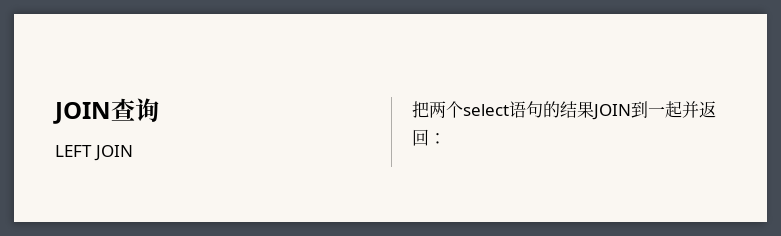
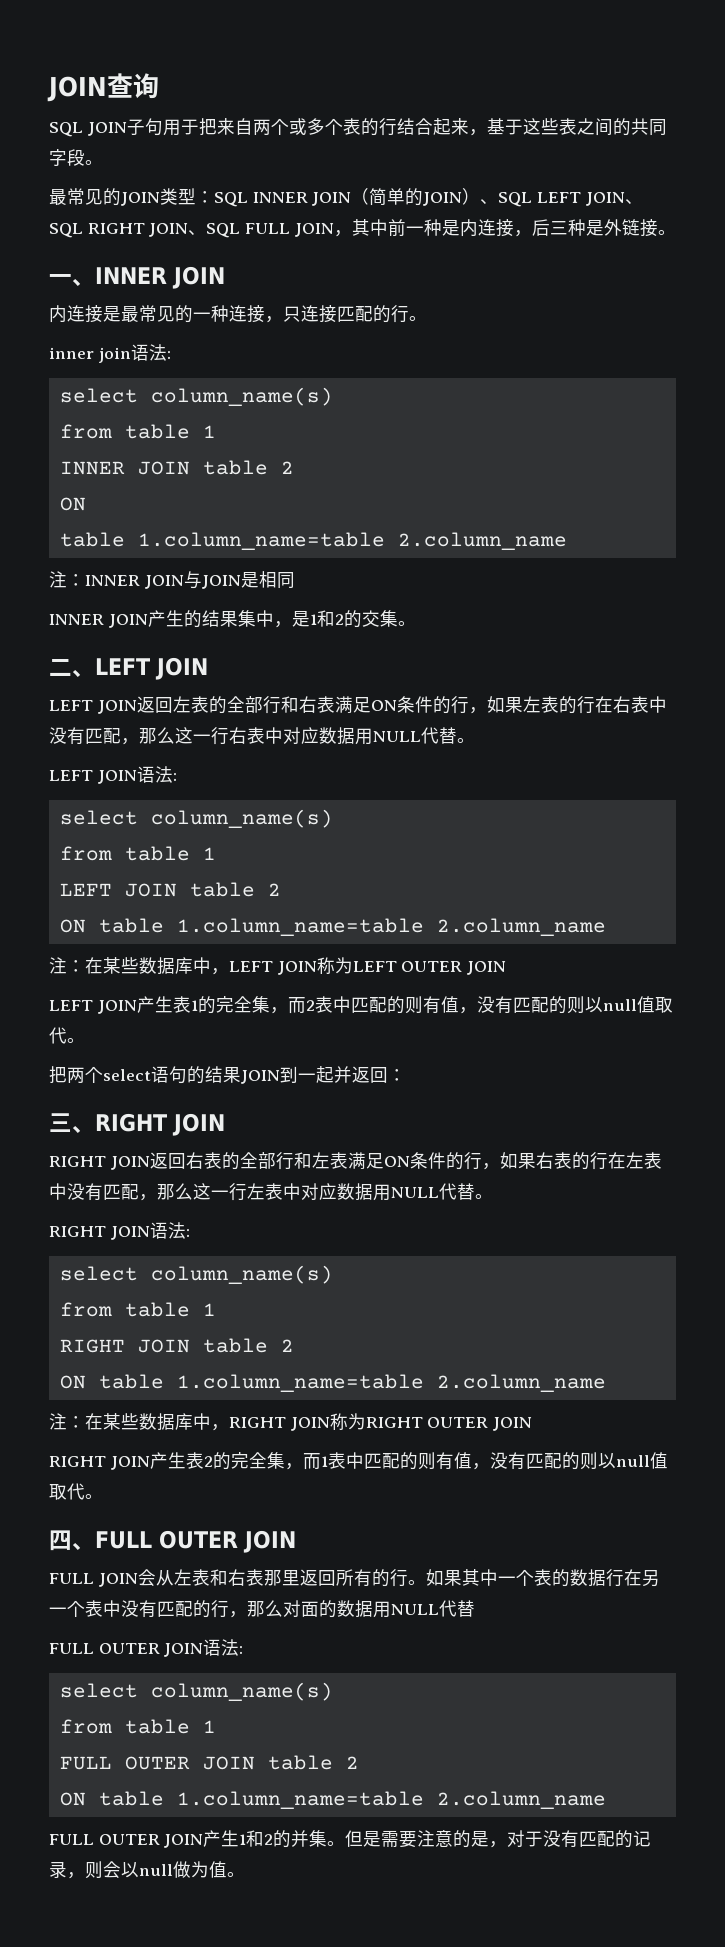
[55,145,133,161] LEFT JOIN -> [49,118,667,137] [49,149,103,166] [49,188,643,207] [49,219,676,238] [49,266,225,289] [49,305,427,323] [49,344,171,363] [59,387,333,406] [59,424,216,439] [59,460,294,475] [59,497,86,511] [59,532,567,550] [49,571,295,589] [49,610,416,628] [49,657,208,680] [49,696,667,714] [49,727,475,745] [49,766,177,784] [59,809,333,828] [59,846,216,861] [59,882,281,897] [59,918,606,936] [49,957,507,975] [49,996,673,1014] [49,1027,85,1044] SQL JOIN子句用于把来自两个或多个表的行结合起来，基于这些表之间的共同字段。 // 最常见的JOIN类型：SQL INNER JOIN（简单的JOIN）、SQL LEFT JOIN、SQL RIGHT JOIN、SQL FULL JOIN，其中前一种是内连接，后三种是外链接。 // 一、INNER JOIN // 内连接是最常见的一种连接，只连接匹配的行。 // inner join语法: // select column_name(s) // from table 1 // INNER JOIN table 2 // ON // table 1.column_name=table 2.column_name // 注：INNER JOIN与JOIN是相同 // INNER JOIN产生的结果集中，是1和2的交集。 // 二、LEFT JOIN // LEFT JOIN返回左表的全部行和右表满足ON条件的行，如果左表的行在右表中没有匹配，那么这一行右表中对应数据用NULL代替。 // LEFT JOIN语法: // select column_name(s) // from table 1 // LEFT JOIN table 2 // ON table 1.column_name=table 2.column_name // 注：在某些数据库中，LEFT JOIN称为LEFT OUTER JOIN // LEFT JOIN产生表1的完全集，而2表中匹配的则有值，没有匹配的则以null值取代。
(446, 138) none -> [49,1113,225,1136] [49,1152,662,1170] [49,1183,493,1201] [49,1222,190,1240] [59,1265,333,1284] [59,1302,216,1317] [59,1338,294,1353] [59,1374,606,1392] [49,1413,533,1431] [49,1452,668,1470] [49,1483,103,1500] [49,1530,296,1553] [49,1569,660,1587] [49,1600,475,1618] [49,1639,244,1657] [59,1682,333,1701] [59,1719,216,1734] [59,1755,359,1770] [59,1791,606,1809] [49,1830,652,1848] [49,1861,245,1879] // 三、RIGHT JOIN // RIGHT JOIN返回右表的全部行和左表满足ON条件的行，如果右表的行在左表中没有匹配，那么这一行左表中对应数据用NULL代替。 // RIGHT JOIN语法: // select column_name(s) // from table 1 // RIGHT JOIN table 2 // ON table 1.column_name=table 2.column_name // 注：在某些数据库中，RIGHT JOIN称为RIGHT OUTER JOIN // RIGHT JOIN产生表2的完全集，而1表中匹配的则有值，没有匹配的则以null值取代。 // 四、FULL OUTER JOIN // FULL JOIN会从左表和右表那里返回所有的行。如果其中一个表的数据行在另一个表中没有匹配的行，那么对面的数据用NULL代替 // FULL OUTER JOIN语法: // select column_name(s) // from table 1 // FULL OUTER JOIN table 2 // ON table 1.column_name=table 2.column_name // FULL OUTER JOIN产生1和2的并集。但是需要注意的是，对于没有匹配的记录，则会以null做为值。

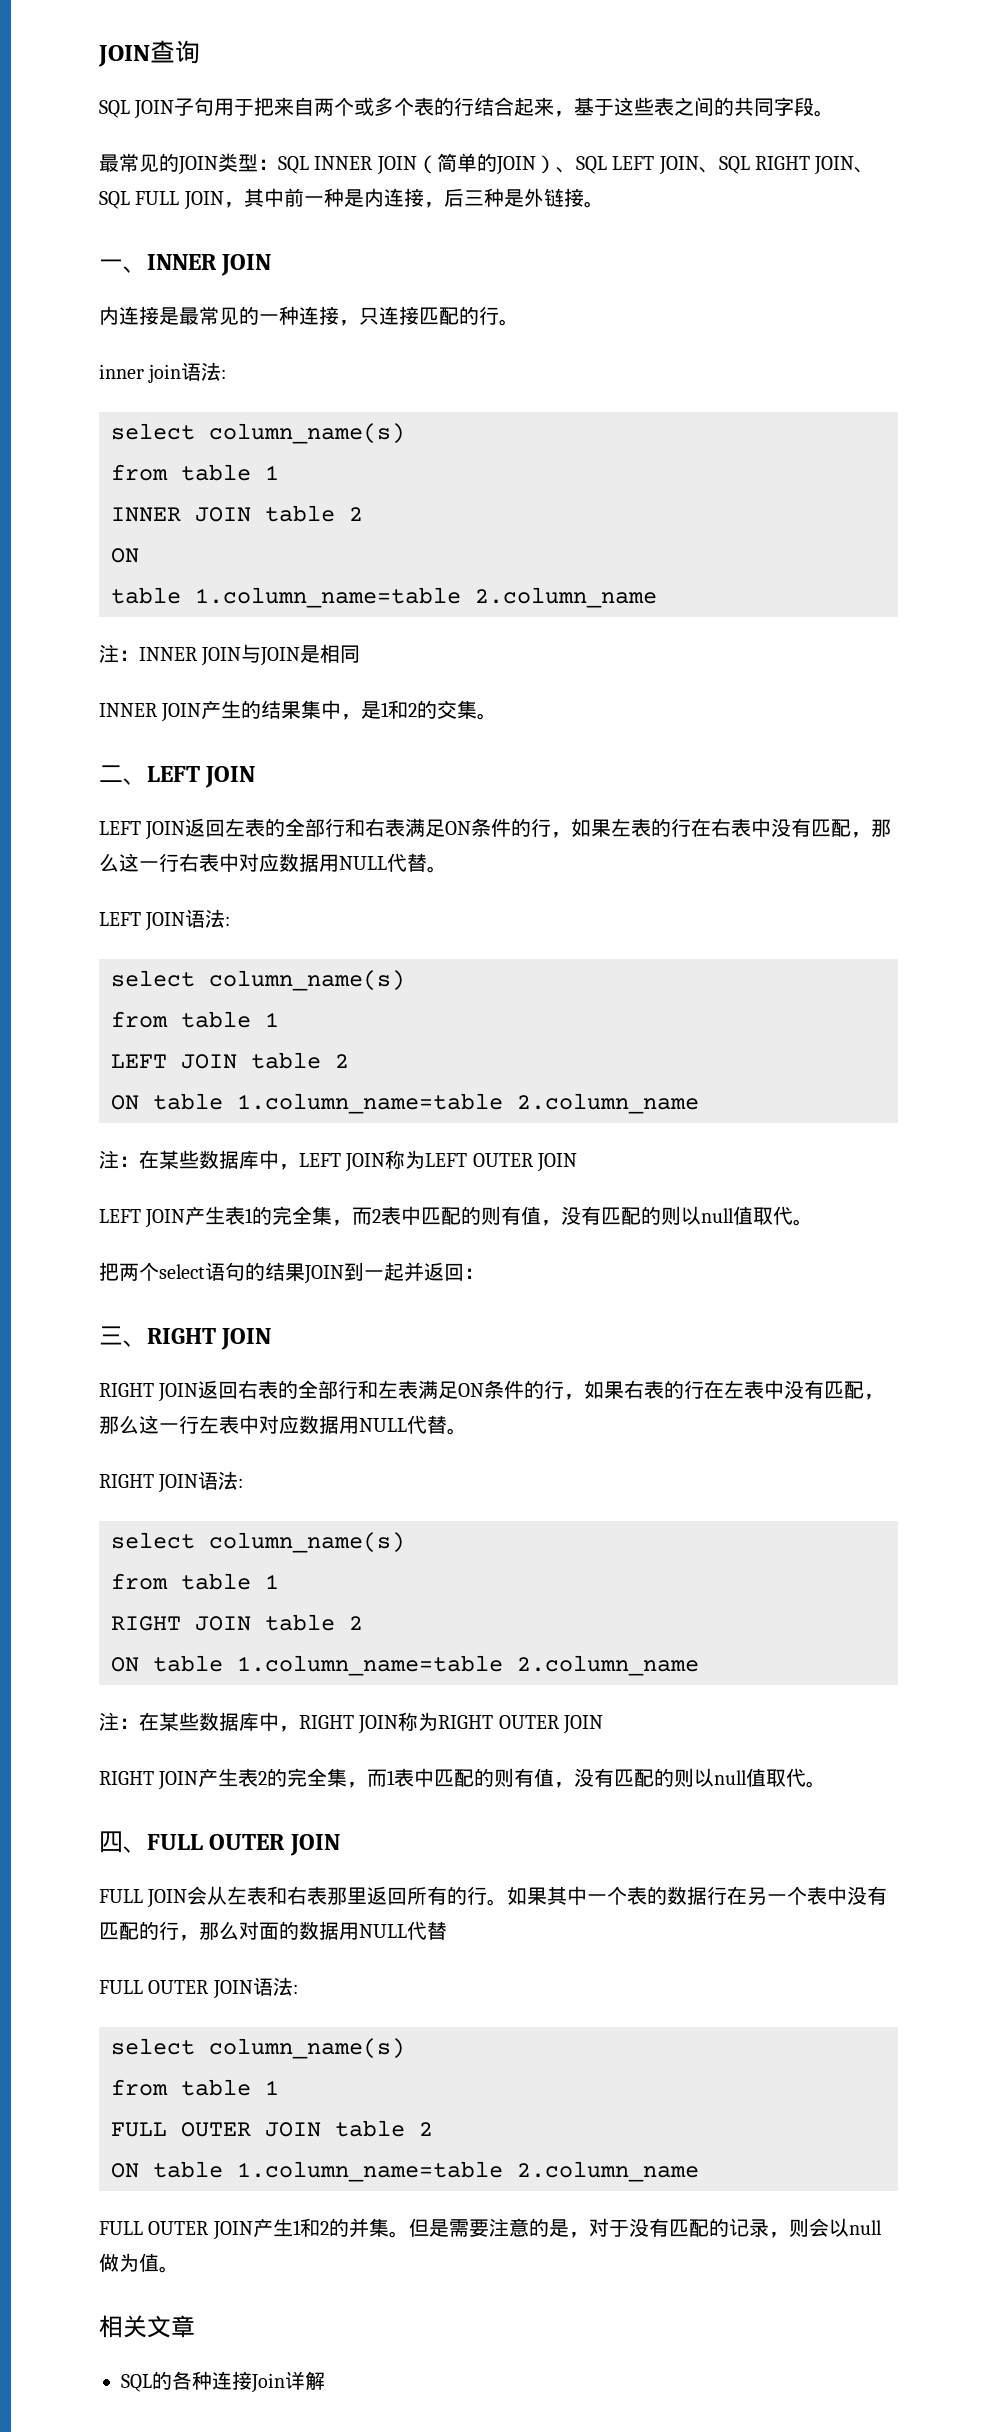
(245, 1874) none -> [99,2315,195,2338] [121,2371,325,2393] // 相关文章 // SQL的各种连接Join详解

